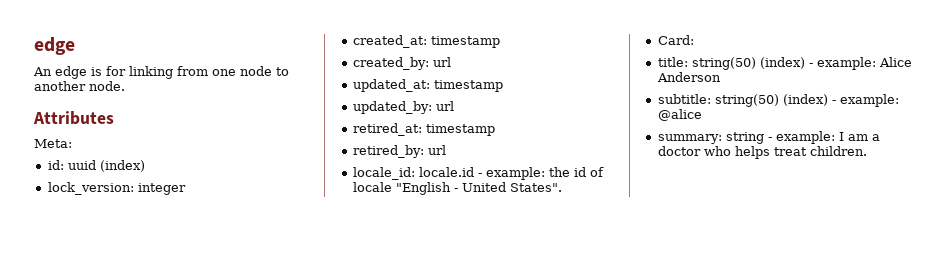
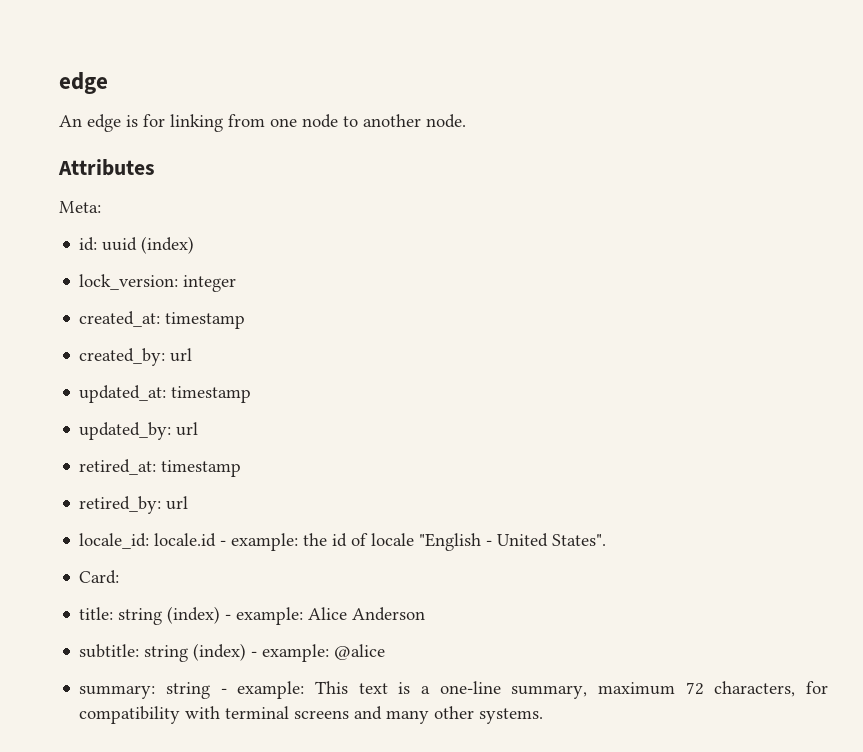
[691,57,756,70] string(50) -> [118,608,163,625] string
[714,94,779,107] string(50) -> [144,645,189,662] string
[838,132,880,141] [657,146,867,159] I am a doctor who helps treat children. -> [315,681,828,699] [79,706,544,724] This text is a one-line summary, maximum 72 characters, for compatibility with terminal screens and many other systems.

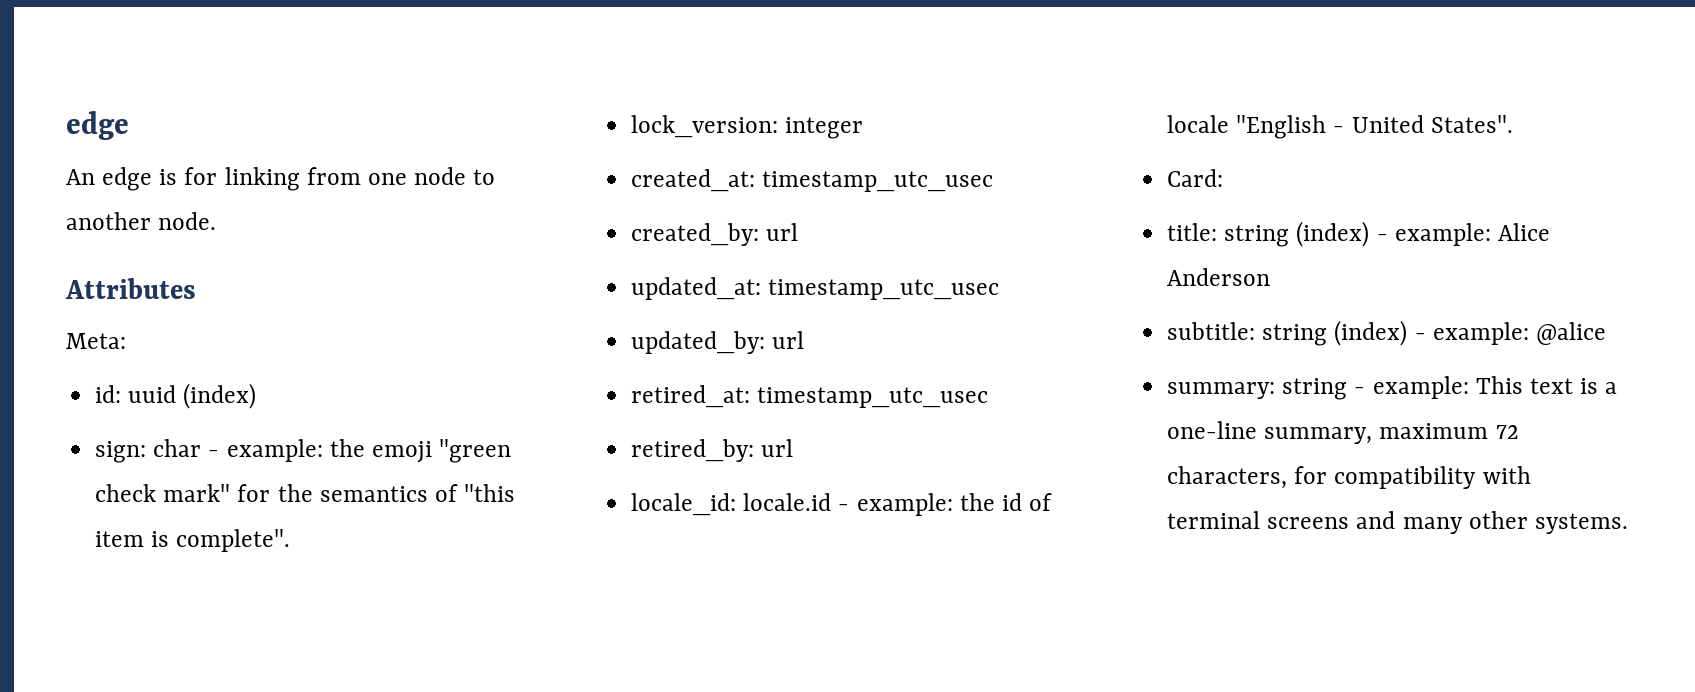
(195, 245) none -> [95,439,512,463] [95,484,516,502] [95,529,291,552] // sign: char - example: the emoji "green check mark" for the semantics of "this item is complete".
[165,312,246,329] timestamp -> [762,171,994,192] timestamp_utc_usec
[171,386,252,403] timestamp -> [768,279,1000,300] timestamp_utc_usec
[161,460,242,477] timestamp -> [757,387,989,408] timestamp_utc_usec

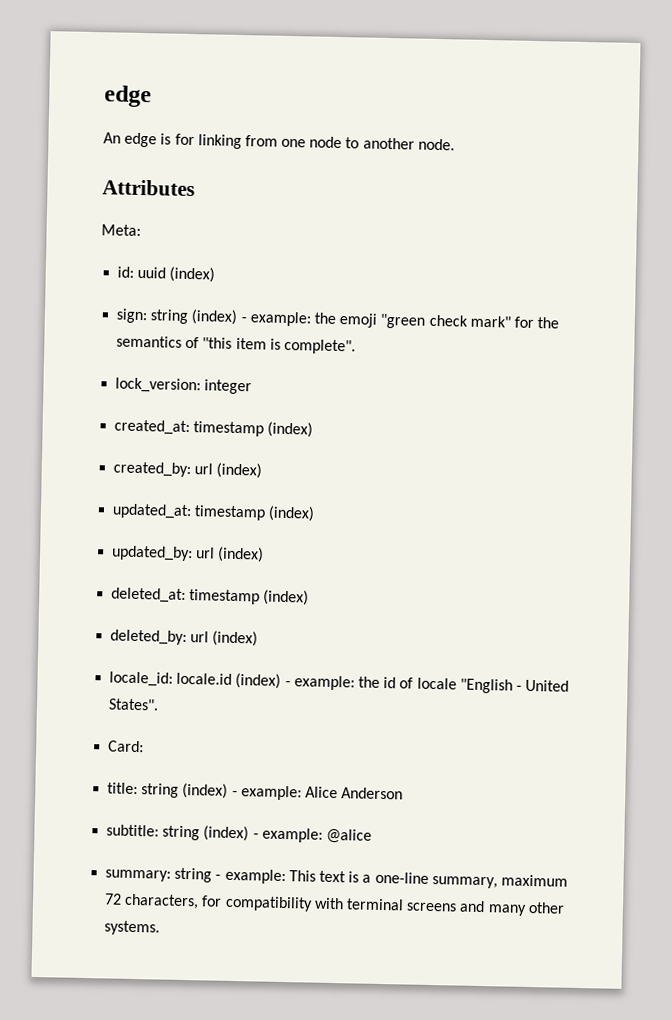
[153,439,202,457] char -> [150,309,239,325] string (index)
[762,171,994,192] timestamp_utc_usec -> [193,421,314,438] timestamp (index)
(799, 232) none -> [216,462,263,479] (index)
[768,279,1000,300] timestamp_utc_usec -> [194,505,316,522] timestamp (index)
[631,385,989,408] [631,439,794,462] // retired_at: timestamp_utc_usec // retired_by: url -> [217,546,265,563] [111,587,310,606] [110,629,259,647] (index) // deleted_at: timestamp (index) // deleted_by: url (index)
(832, 502) none -> [235,673,282,689] (index)

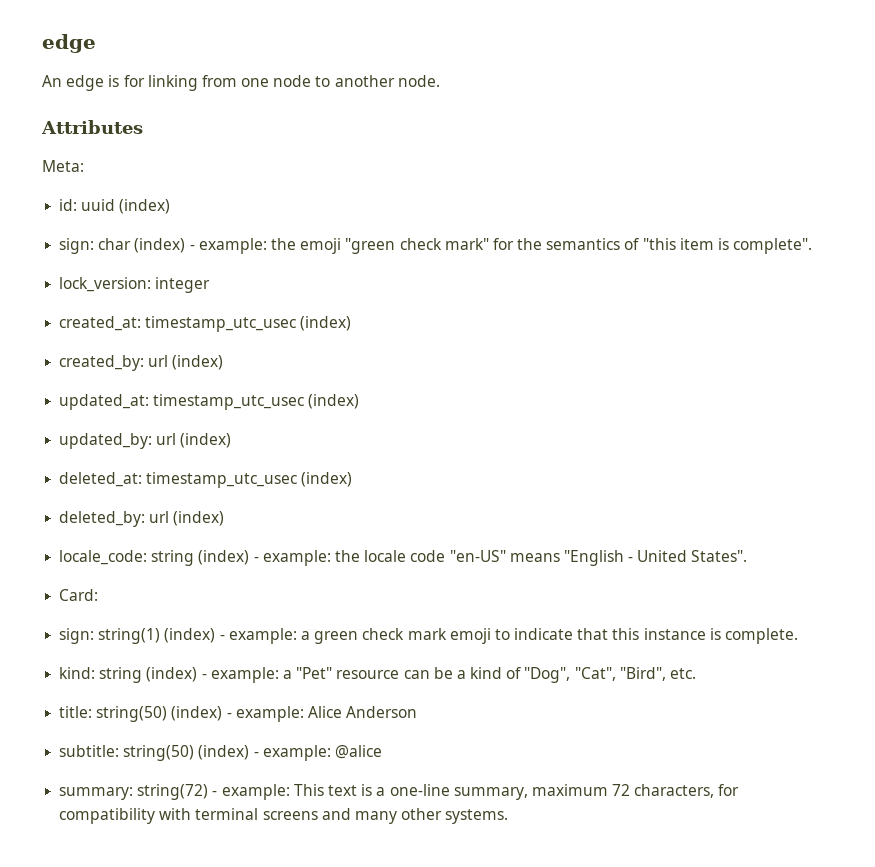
[150,309,190,324] string -> [98,238,132,250] char
[193,421,265,437] timestamp -> [145,316,297,332] timestamp_utc_usec
[194,505,267,521] timestamp -> [153,394,305,410] timestamp_utc_usec
[189,589,261,605] timestamp -> [146,472,298,488] timestamp_utc_usec
[109,671,457,691] locale_id: locale.id (index) - example: the id of locale -> [59,550,560,566] locale_code: string (index) - example: the locale code "en-US" means
(145, 746) none -> [59,628,799,644] [59,667,697,683] // sign: string(1) (index) - example: a green check mark emoji to indicate that this instance is complete. // kind: string (index) - example: a "Pet" resource can be a kind of "Dog", "Cat", "Bird", etc.
[141,783,180,798] string -> [96,706,168,722] string(50)
[162,825,201,841] string -> [123,745,195,761] string(50)
[174,867,213,883] string -> [137,784,209,800] string(72)

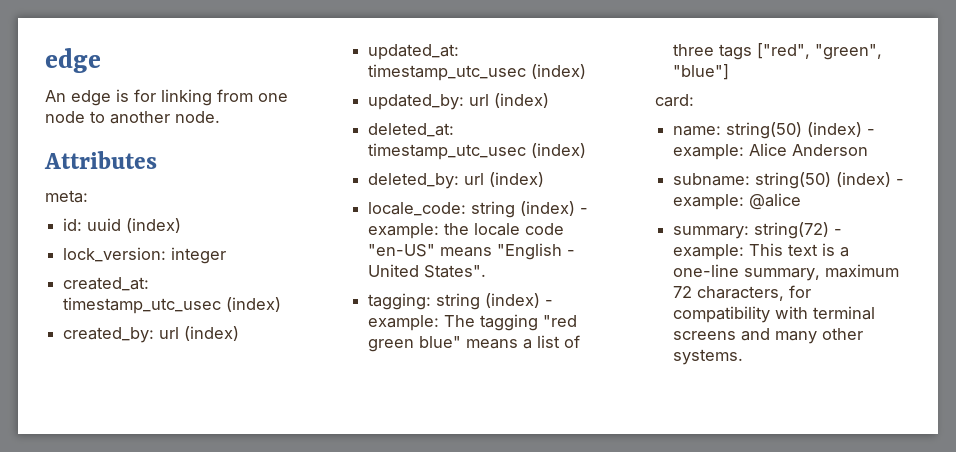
[42,160,84,172] Meta: -> [45,190,88,203] meta:
[59,238,813,254] // sign: char (index) - example: the emoji "green check mark" for the semantics of "this item is complete". -> (182, 225) none
[59,589,99,601] [59,628,799,644] [59,667,697,683] [59,706,93,718] Card: // sign: string(1) (index) - example: a green check mark emoji to indicate that this instance is complete. // kind: string (index) - example: a "Pet" resource can be a kind of "Dog", "Cat", "Bird", etc. // title: -> [368,293,554,310] [368,314,578,331] [368,335,581,352] [673,43,883,60] [673,64,730,80] [655,94,694,107] [673,126,722,136] tagging: string (index) - example: The tagging "red green blue" means a list of three tags ["red", "green", "blue"] // card: // name:
[59,745,120,757] subtitle: -> [673,173,751,186] subname:

